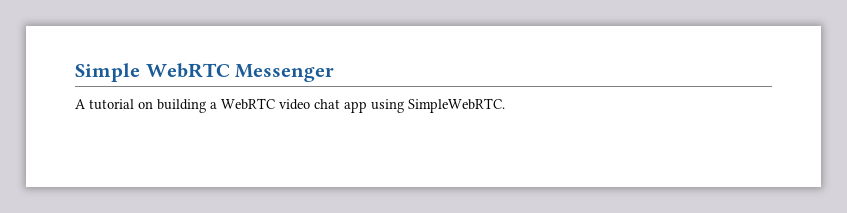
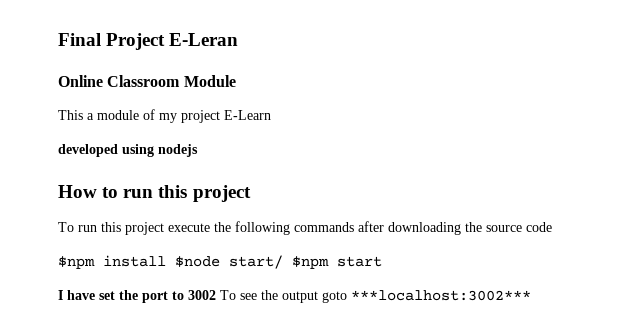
[75,63,335,82] [75,98,505,113] Simple WebRTC Messenger // A tutorial on building a WebRTC video chat app using SimpleWebRTC. -> [58,33,239,50] [58,75,236,87] [58,109,271,123] [58,144,198,157] [58,185,251,202] [58,221,552,235] [58,255,382,269] [58,290,531,303] Final Project E-Leran // Online Classroom Module // This a module of my project E-Learn // developed using nodejs // How to run this project // To run this project execute the following commands after downloading the source code // $npm install $node start/ $npm start // I have set the port to 3002 To see the output goto ***localhost:3002***

